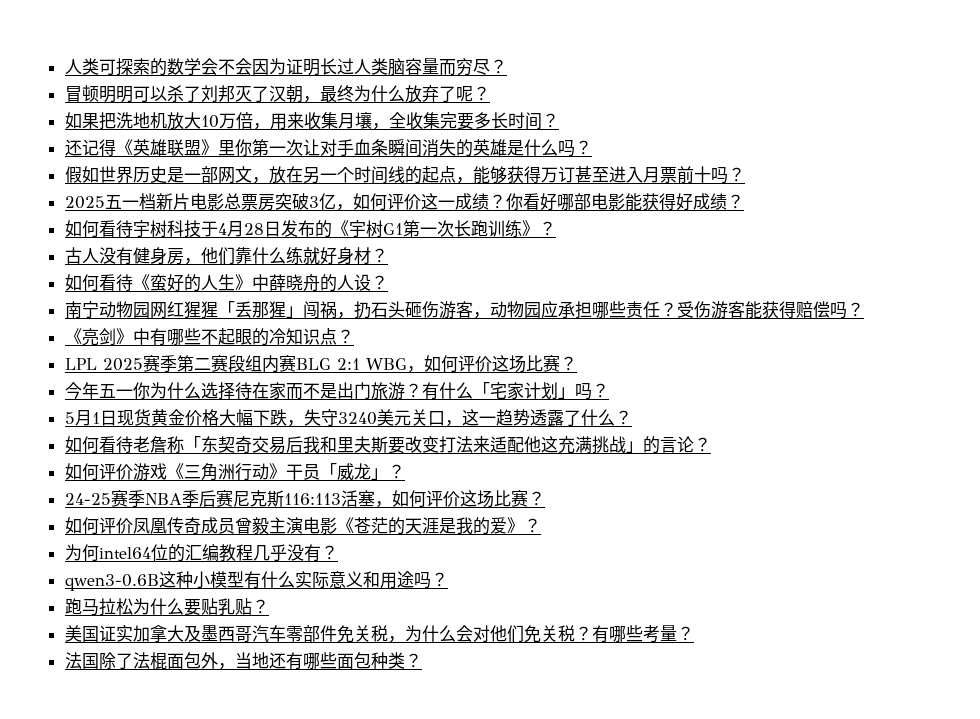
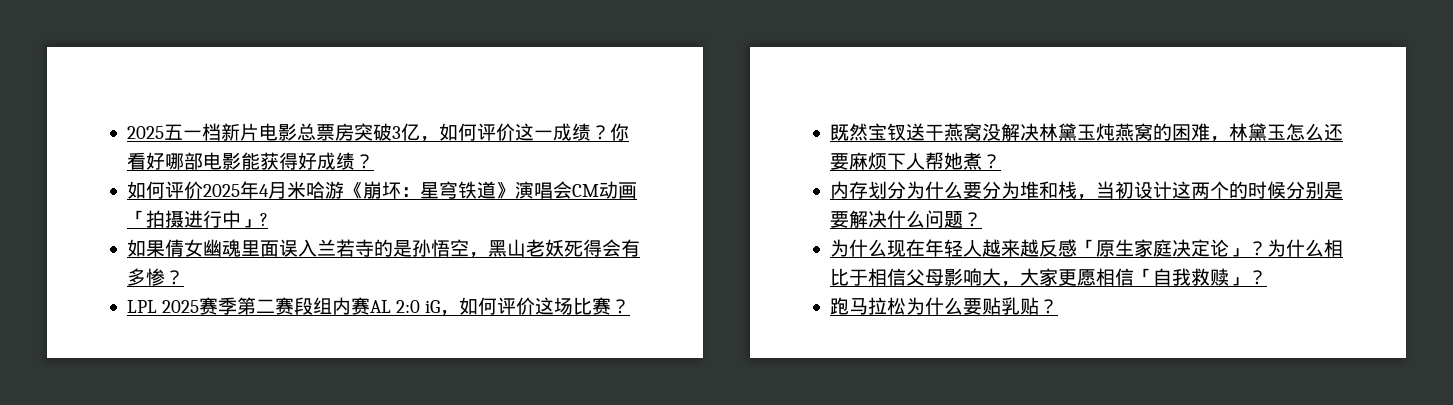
[64,58,507,76] [64,85,490,103] [64,112,559,130] [64,139,592,157] [64,166,745,184] 人类可探索的数学会不会因为证明长过人类脑容量而穷尽？ // 冒顿明明可以杀了刘邦灭了汉朝，最终为什么放弃了呢？ // 如果把洗地机放大10万倍，用来收集月壤，全收集完要多长时间？ // 还记得《英雄联盟》里你第一次让对手血条瞬间消失的英雄是什么吗？ // 假如世界历史是一部网文，放在另一个时间线的起点，能够获得万订甚至进入月票前十吗？ // -> (126, 132) none
[98,220,556,238] [64,247,388,265] [64,274,388,292] [64,301,864,319] [64,328,337,346] 看待宇树科技于4月28日发布的《宇树G1第一次长跑训练》？ // 古人没有健身房，他们靠什么练就好身材？ // 如何看待《蛮好的人生》中薛晓舟的人设？ // 南宁动物园网红猩猩「丢那猩」闯祸，扔石头砸伤游客，动物园应承担哪些责任？受伤游客能获得赔偿吗？ // 《亮剑》中有哪些不起眼的冷知识点 -> [164,181,637,199] [126,210,268,228] [126,239,640,258] [126,268,165,286] 评价2025年4月米哈游《崩坏：星穹铁道》演唱会CM动画「拍摄进行中」? // 如果倩女幽魂里面误入兰若寺的是孙悟空，黑山老妖死得会有多惨
[295,354,577,373] [64,382,609,400] [64,409,632,427] [64,436,711,454] [64,463,405,481] [64,489,545,508] [64,517,541,535] [64,544,338,562] [64,571,431,591] BLG 2:1 WBG，如何评价这场比赛？ // 今年五一你为什么选择待在家而不是出门旅游？有什么「宅家计划」吗？ // 5月1日现货黄金价格大幅下跌，失守3240美元关口，这一趋势透露了什么？ // 如何看待老詹称「东契奇交易后我和里夫斯要改变打法来适配他这充满挑战」的言论？ // 如何评价游戏《三角洲行动》干员「威龙」？ // 24-25赛季NBA季后赛尼克斯116:113活塞，如何评价这场比赛？ // 如何评价凤凰传奇成员曾毅主演电影《苍茫的天涯是我的爱》？ // 为何intel64位的汇编教程几乎没有？ // qwen3-0.6B这种小模型有什么实际意义和用途吗 -> [370,297,631,316] [829,123,1343,142] [829,152,1001,170] [829,181,1343,200] [829,210,982,228] [829,239,1343,257] [829,268,1248,287] AL 2:0 iG，如何评价这场比赛？ // 既然宝钗送干燕窝没解决林黛玉炖燕窝的困难，林黛玉怎么还要麻烦下人帮她煮？ // 内存划分为什么要分为堆和栈，当初设计这两个的时候分别是要解决什么问题？ // 为什么现在年轻人越来越反感「原生家庭决定论」？为什么相比于相信父母影响大，大家更愿相信「自我救赎」
[64,625,694,643] [64,652,422,670] // 美国证实加拿大及墨西哥汽车零部件免关税，为什么会对他们免关税？有哪些考量？ // 法国除了法棍面包外，当地还有哪些面包种类？ -> (1058, 306) none

